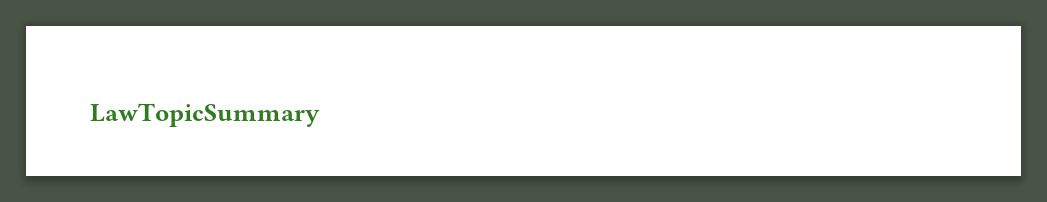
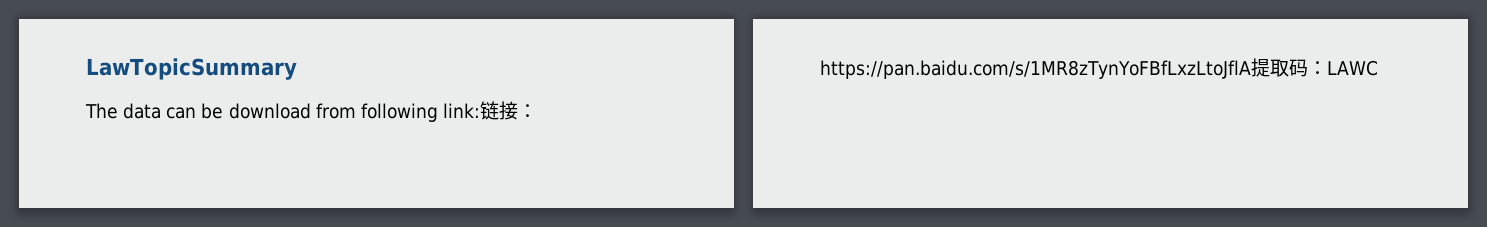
(320, 115) none -> [85,101,537,122] [820,58,1378,79] // The data can be download from following link:链接：https://pan.baidu.com/s/1MR8zTynYoFBfLxzLtoJflA提取码：LAWC

